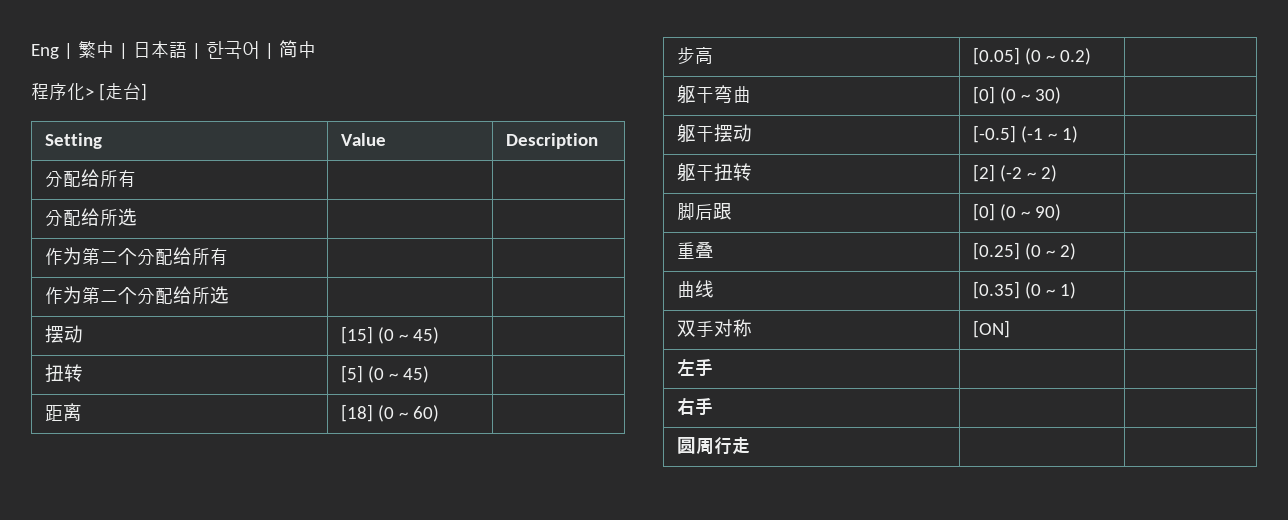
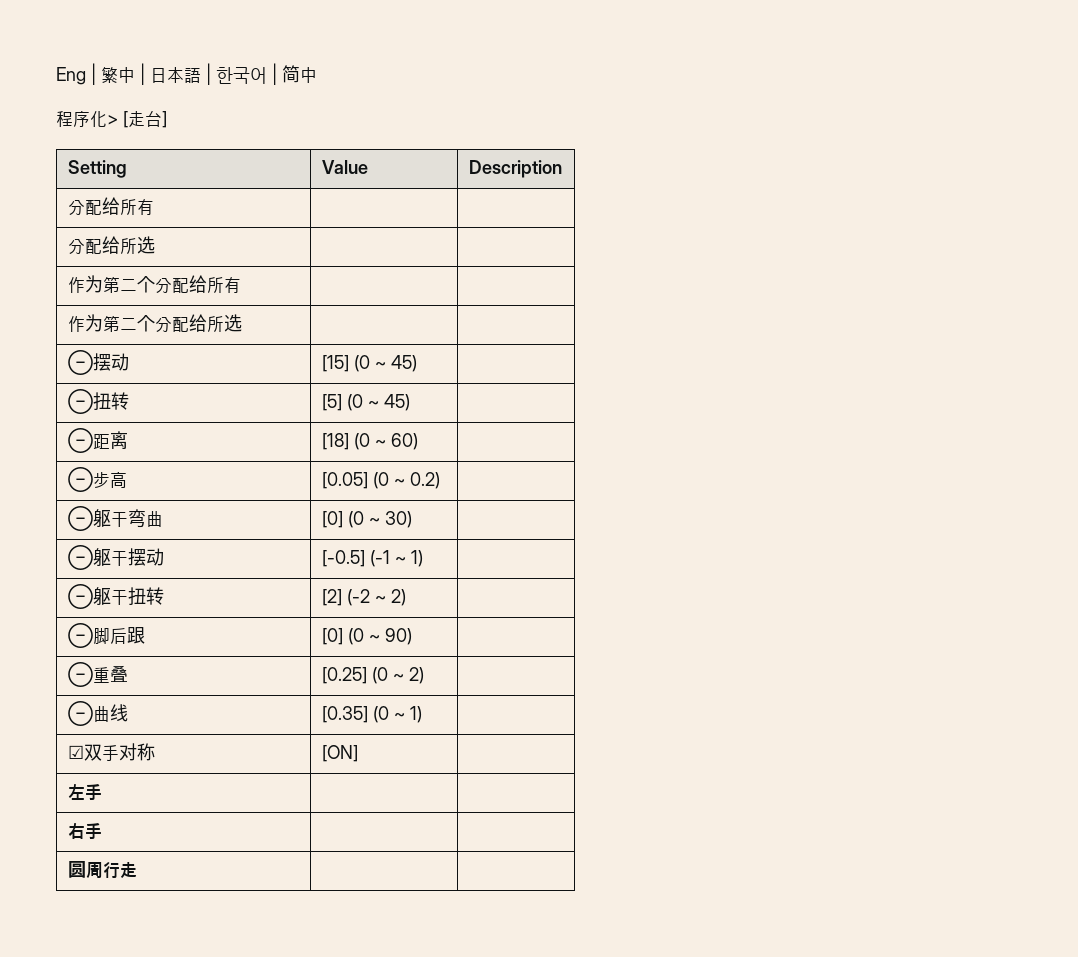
(229, 295) none -> [67,350,93,375] ⊖
(439, 335) none -> [67,389,93,414] ⊖
(429, 374) none -> [67,428,93,453] ⊖
(439, 413) none -> [67,467,93,492] ⊖
(1091, 56) none -> [67,506,93,531] ⊖
(1061, 95) none -> [67,545,93,570] ⊖
(1078, 134) none -> [67,584,93,609] ⊖
(1057, 173) none -> [67,623,93,648] ⊖
(1061, 212) none -> [67,662,93,687] ⊖
(1076, 251) none -> [67,701,93,726] ⊖
(1076, 290) none -> [67,745,84,759] ☑

